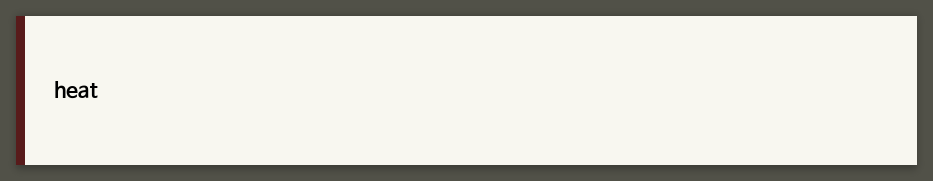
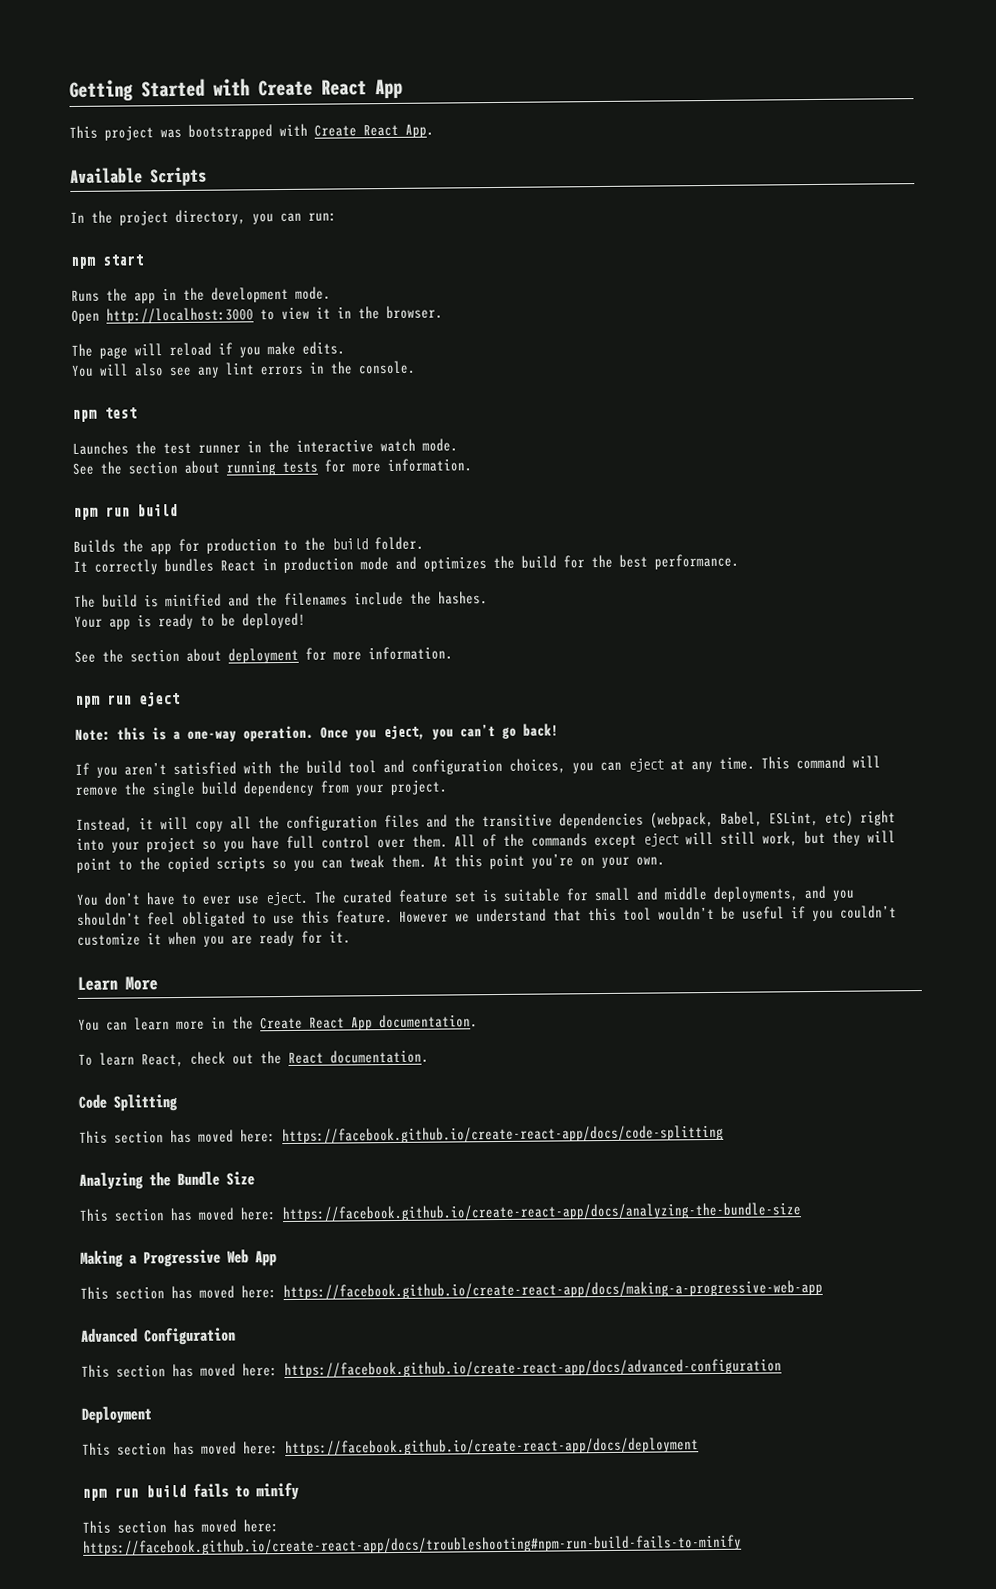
[54,81,98,99] heat -> [69,78,403,103] [69,123,434,141] [70,166,207,187] [70,209,337,226] [70,254,143,270] [71,286,331,304] [71,305,443,324] [71,341,345,359] [71,360,416,378] [72,407,137,422] [72,438,458,455] [72,458,472,476] [73,504,178,520] [73,536,424,555] [73,553,739,575] [74,591,488,608] [74,612,306,630] [74,646,453,664] [75,691,180,708] [75,723,559,742] [75,755,881,778] [75,779,447,798] [76,810,896,833] [76,830,896,853] [76,853,665,873] [76,885,855,906] [77,905,897,927] [77,930,351,947] [77,976,158,991] [78,1014,478,1031] [78,1049,429,1068] [78,1094,178,1112] [79,1124,724,1145] [79,1171,255,1190] [79,1202,801,1223] [80,1249,277,1268] [80,1279,823,1301] [81,1327,236,1346] [81,1358,782,1379] [81,1406,152,1424] [82,1437,699,1457] [82,1482,299,1501] [82,1519,279,1534] [83,1534,742,1556] Getting Started with Create React App // This project was bootstrapped with Create React App. // Available Scripts // In the project directory, you can run: // npm start // Runs the app in the development mode. // Open http://localhost:3000 to view it in the browser. // The page will reload if you make edits. // You will also see any lint errors in the console. // npm test // Launches the test runner in the interactive watch mode. // See the section about running tests for more information. // npm run build // Builds the app for production to the build folder. // It correctly bundles React in production mode and optimizes the build for the best performance. // The build is minified and the filenames include the hashes. // Your app is ready to be deployed! // See the section about deployment for more information. // npm run eject // Note: this is a one-way operation. Once you eject, you can’t go back! // If you aren’t satisfied with the build tool and configuration choices, you can eject at any time. This command will remove the single build dependency from your project. // Instead, it will copy all the configuration files and the transitive dependencies (webpack, Babel, ESLint, etc) right into your project so you have full control over them. All of the commands except eject will still work, but they will point to the copied scripts so you can tweak them. At this point you’re on your own. // You don’t have to ever use eject. The curated feature set is suitable for small and middle deployments, and you shouldn’t feel obligated to use this feature. However we understand that this tool wouldn’t be useful if you couldn’t customize it when you are ready for it. // Learn More // You can learn more in the Create React App documentation. // To learn React, check out the React documentation. // Code Splitting // This section has moved here: https://facebook.github.io/create-react-app/docs/code-splitting // Analyzing the Bundle Size // This section has moved here: https://facebook.github.io/create-react-app/docs/analyzing-the-bundle-size // Making a Progressive Web App // This section has moved here: https://facebook.github.io/create-react-app/docs/making-a-progressive-web-app // Advanced Configuration // This section has moved here: https://facebook.github.io/create-react-app/docs/advanced-configuration // Deployment // This section has moved here: https://facebook.github.io/create-react-app/docs/deployment // npm run build fails to minify // This section has moved here: https://facebook.github.io/create-react-app/docs/troubleshooting#npm-run-build-fails-to-minify

